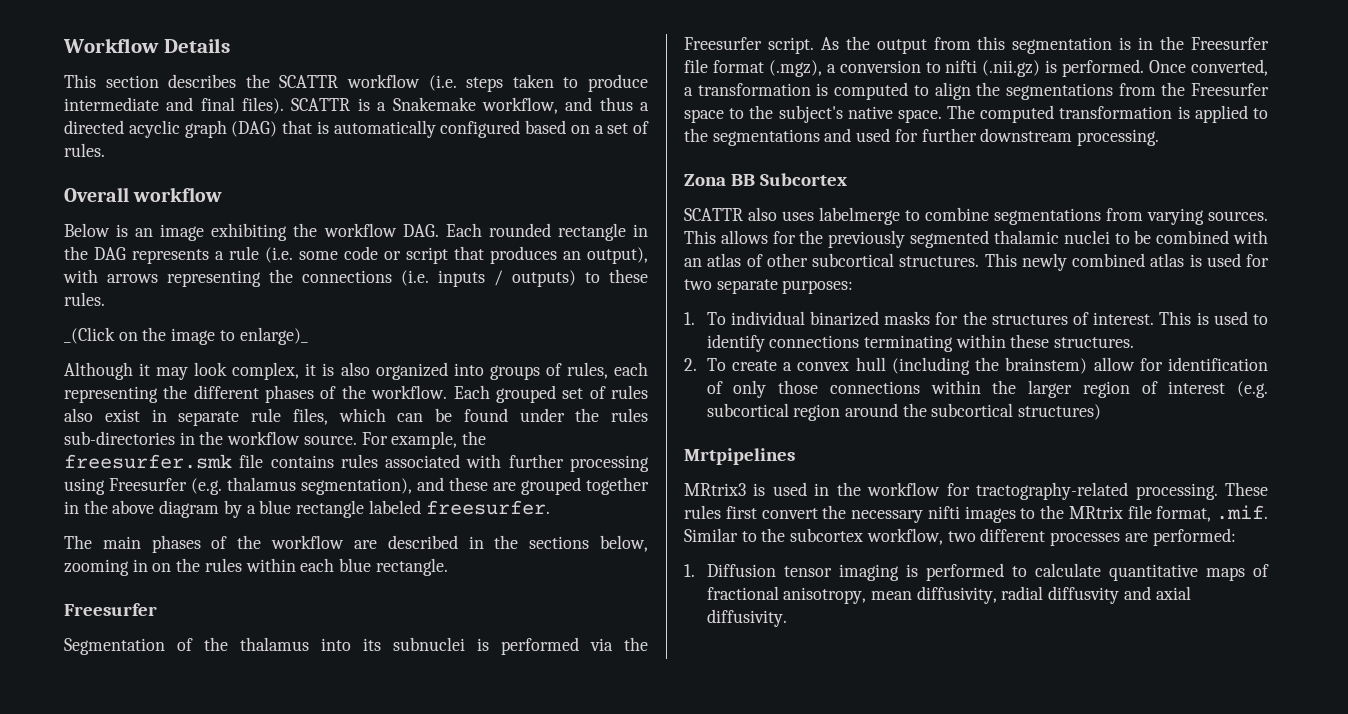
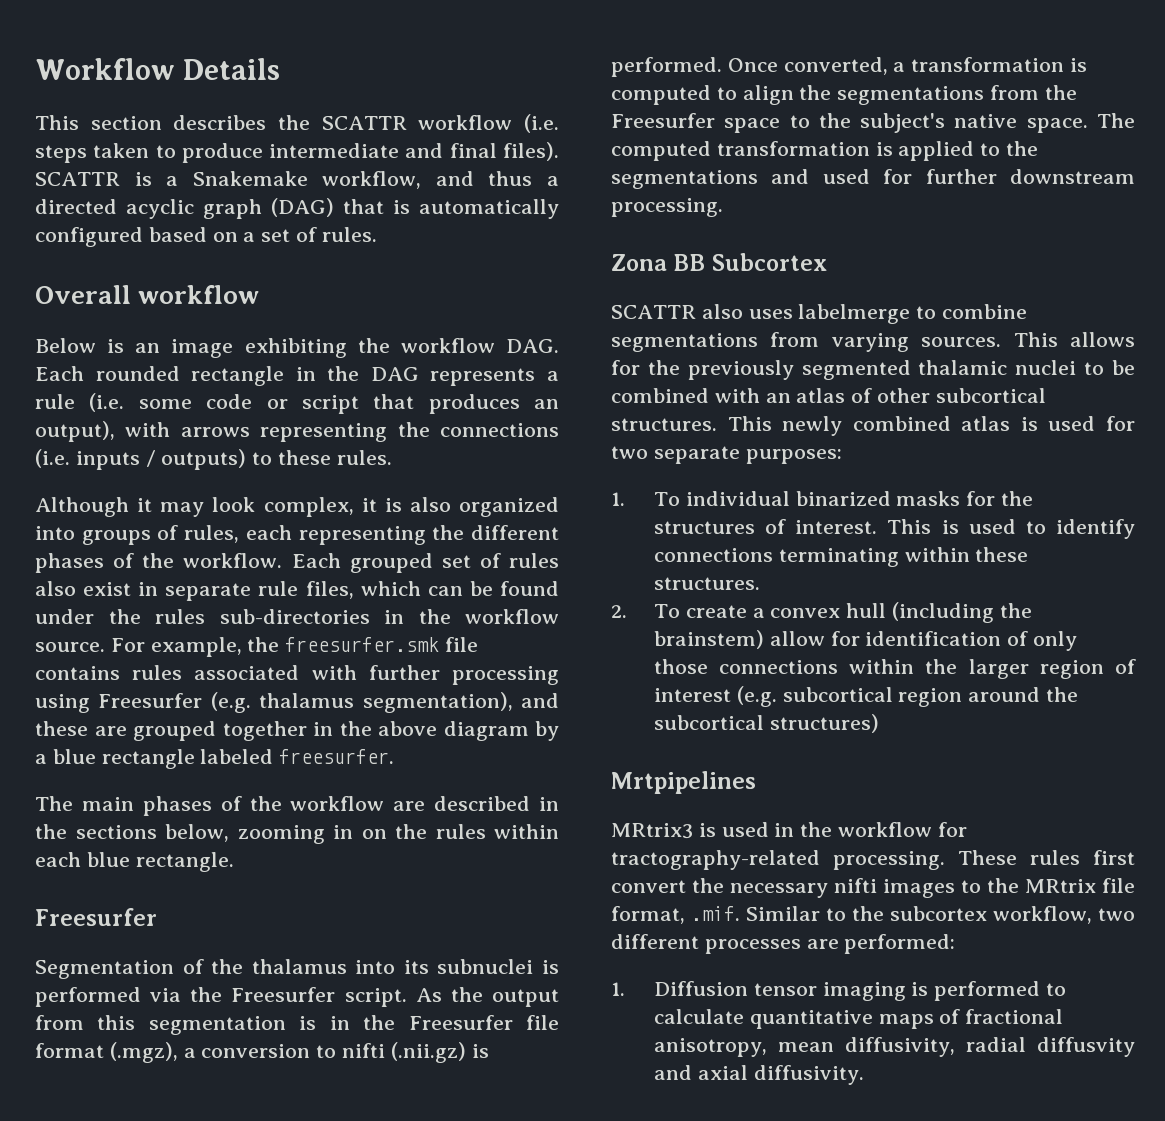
[64,327,308,345] // _(Click on the image to enlarge)_ -> (392, 457) none

